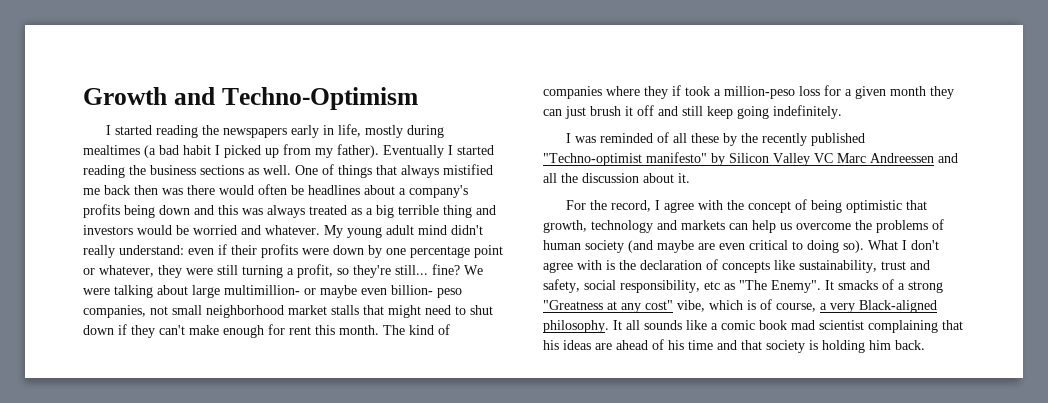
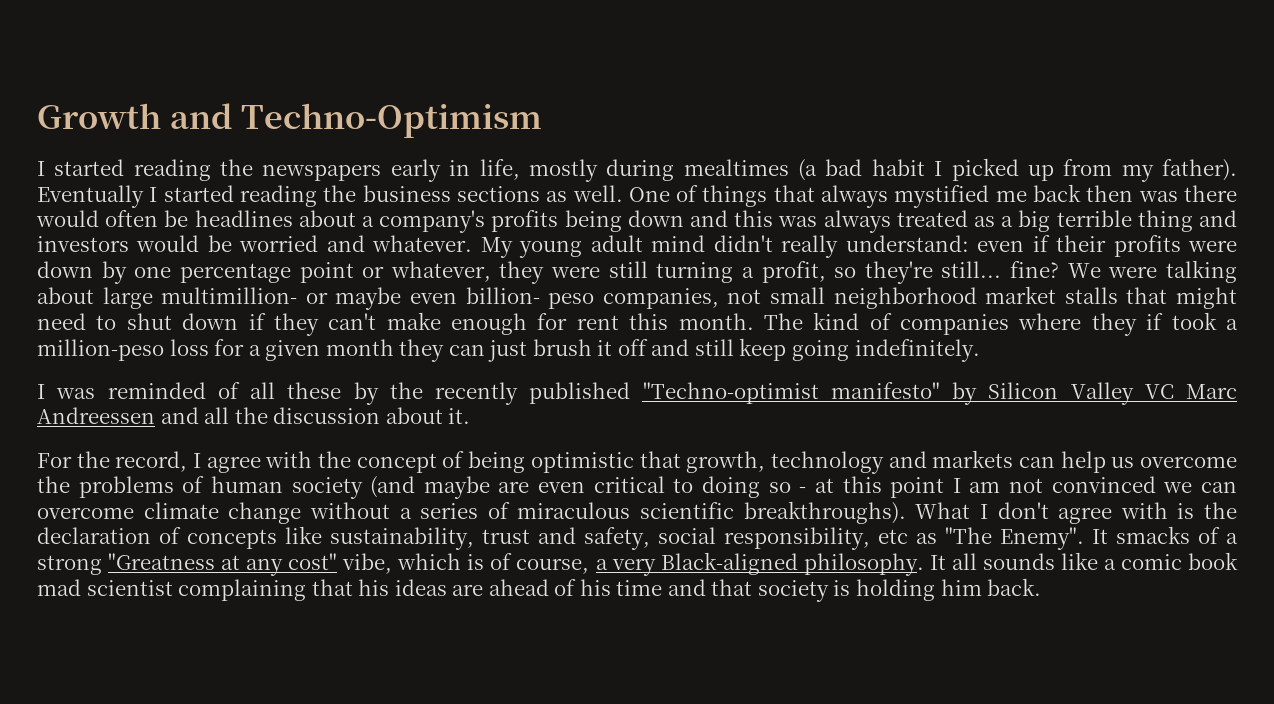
[443,164,493,175] mistified -> [894,185,990,208] mystified
[843,240,864,253] so). -> [768,476,1237,498] [37,501,906,524] so - at this point I am not convinced we can overcome climate change without a series of miraculous scientific breakthroughs).

